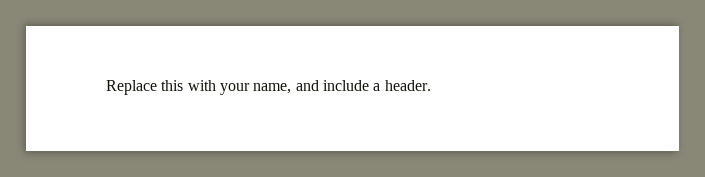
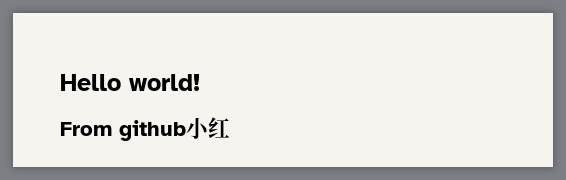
[106,80,431,95] Replace this with your name, and include a header. -> [60,74,200,91] [60,117,230,141] Hello world! // From github小红

